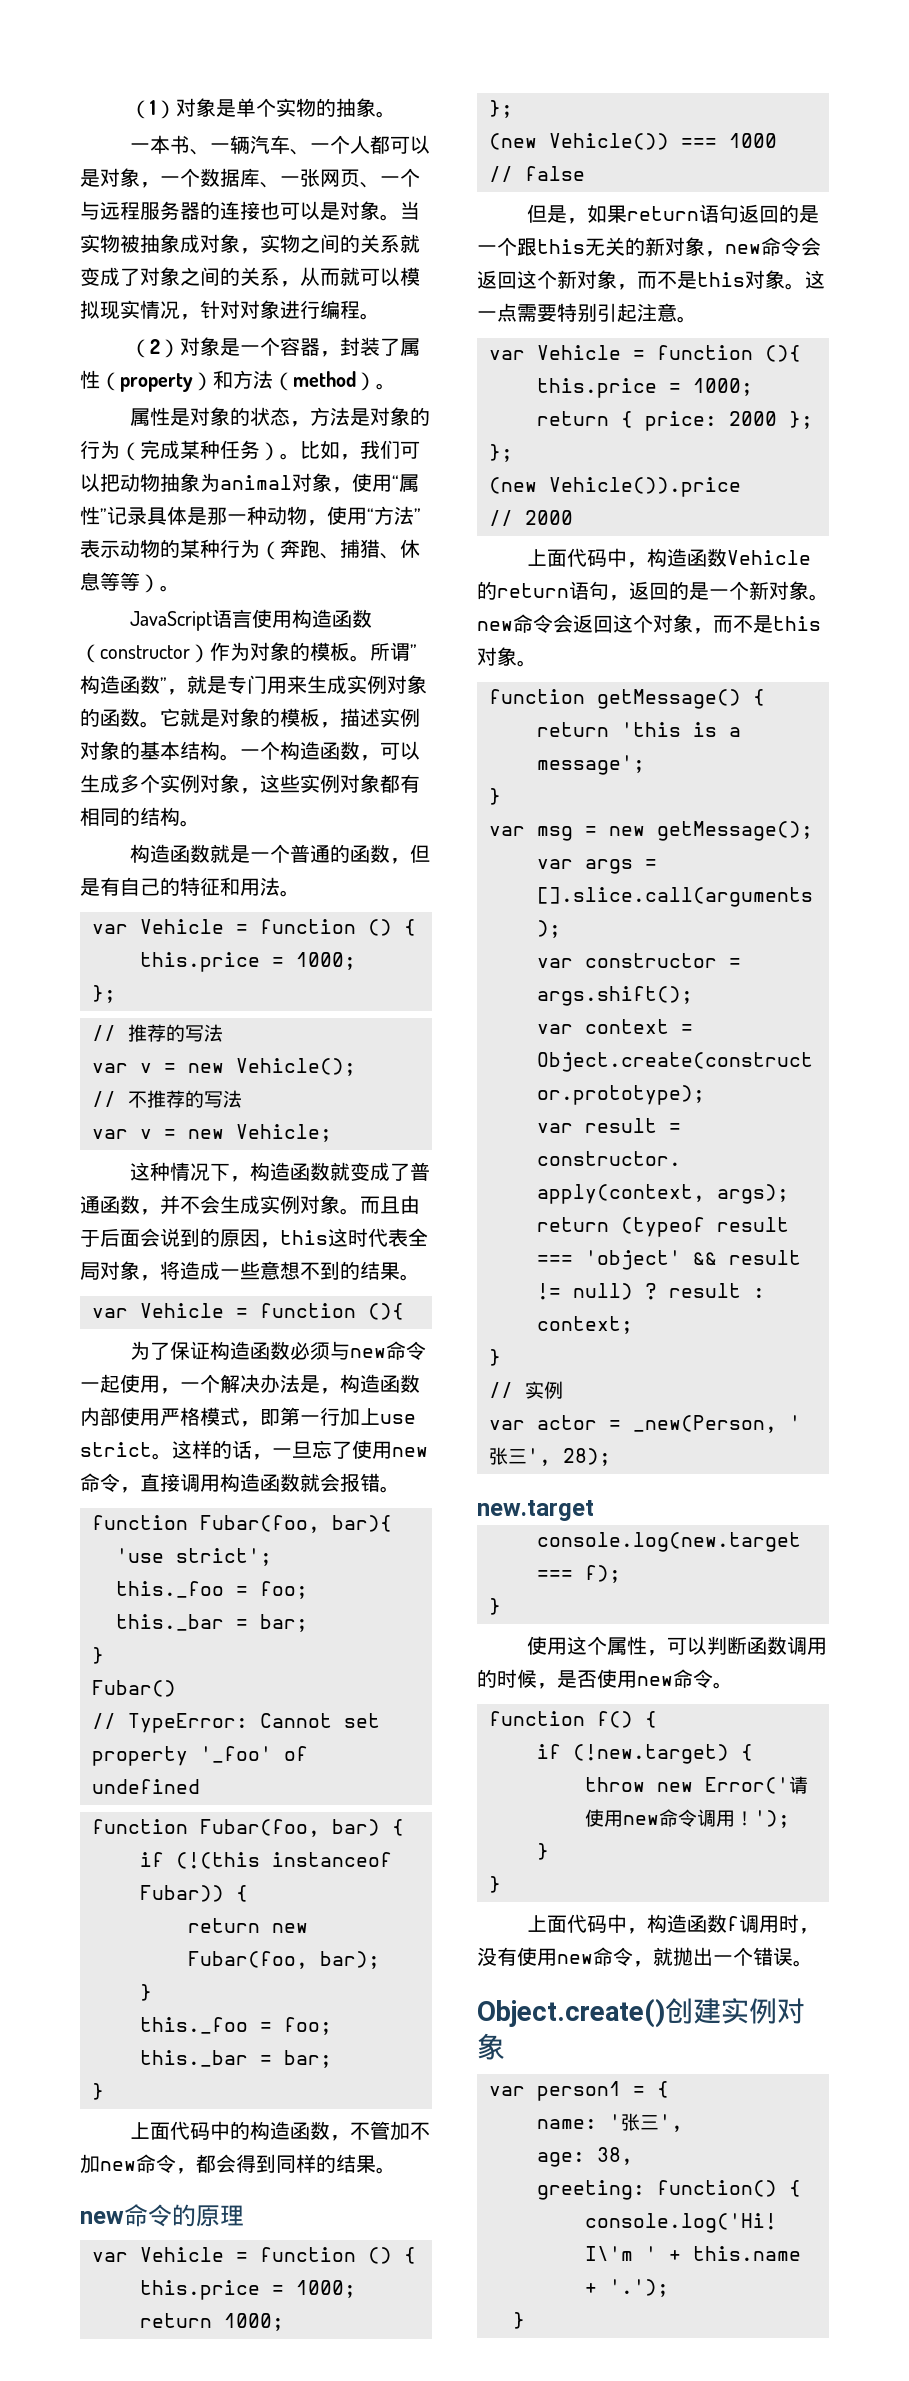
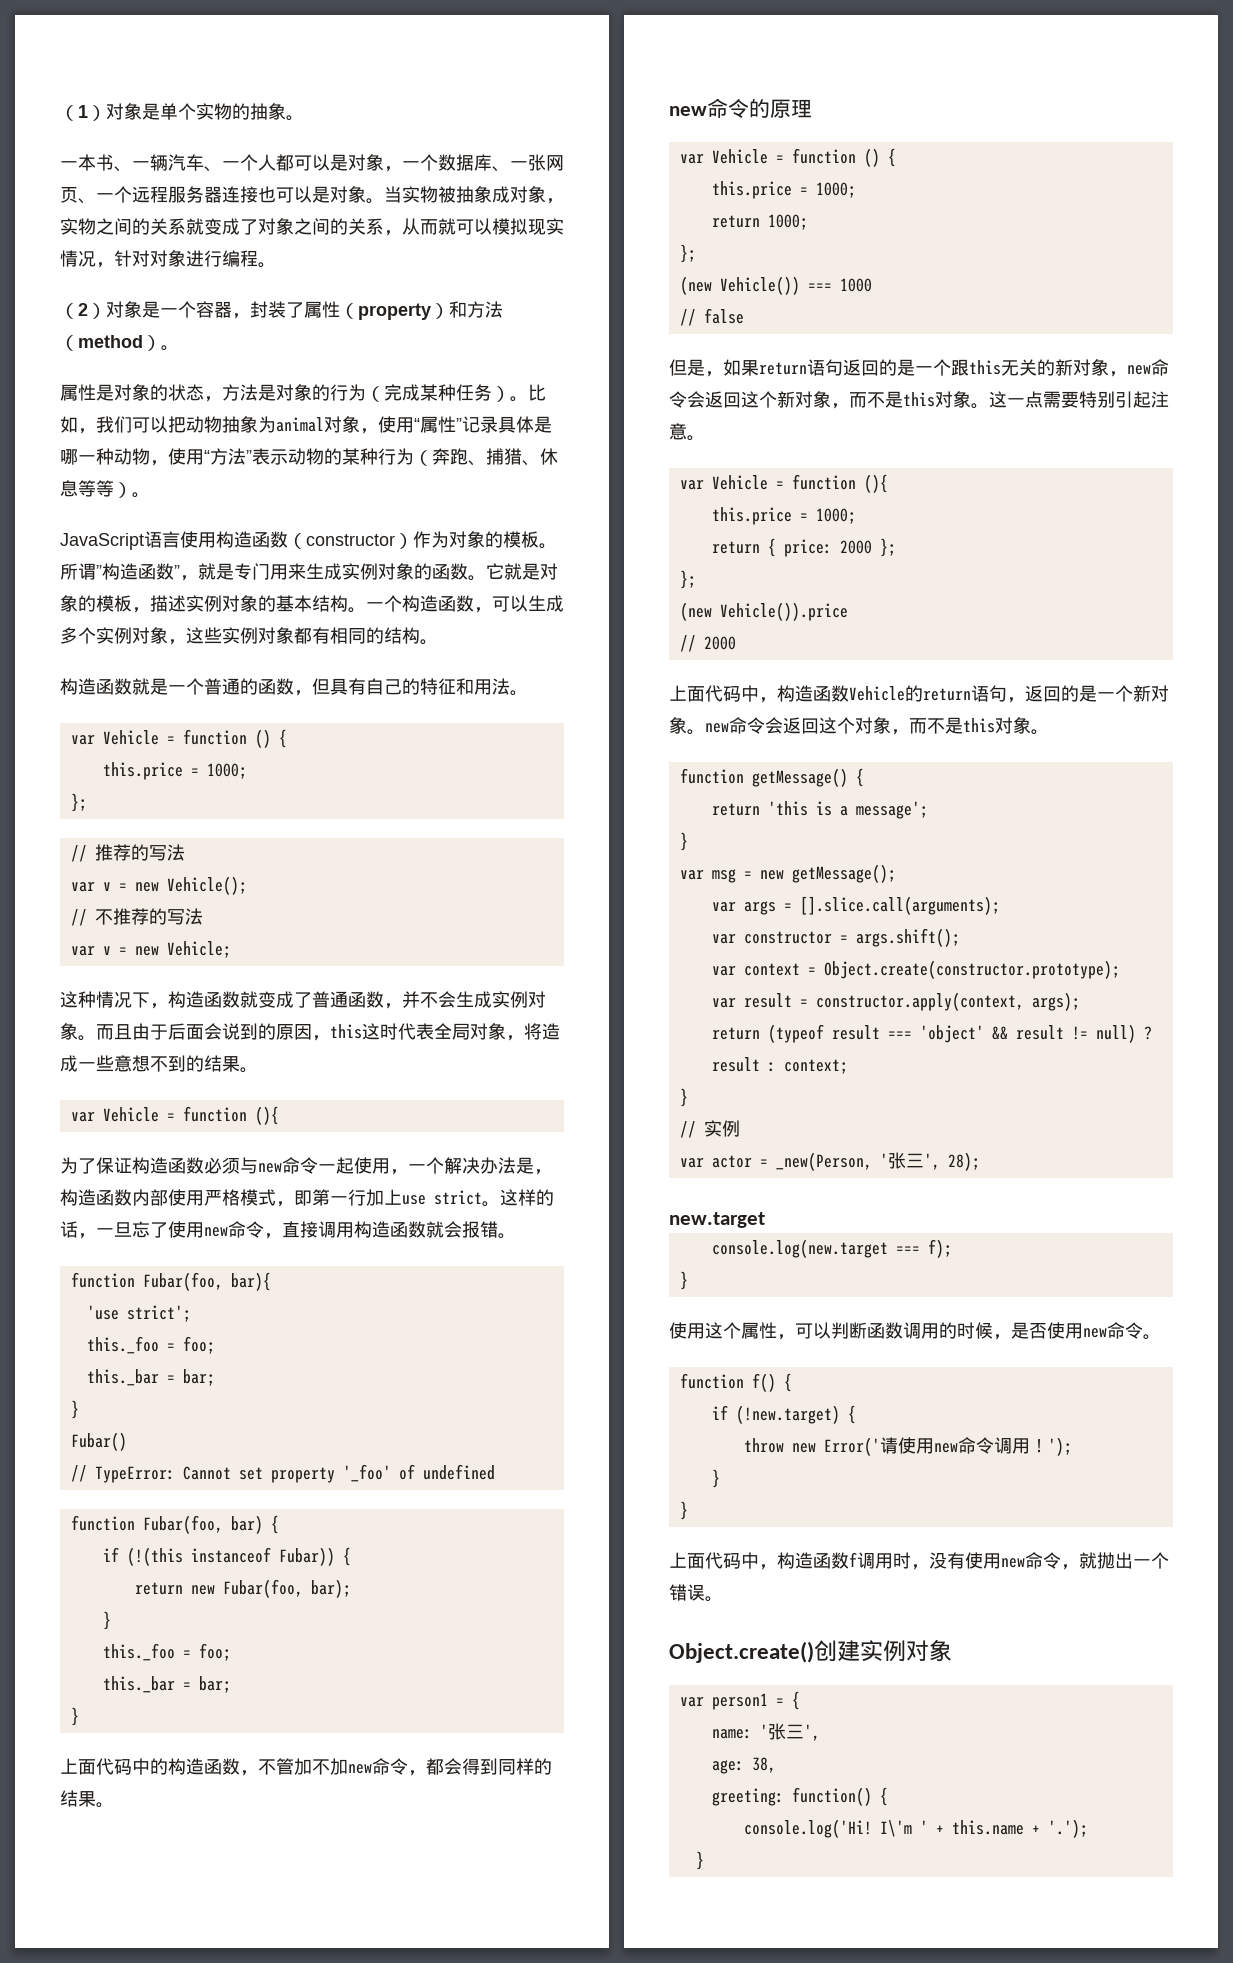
[80,201,100,220] 与 -> (132, 194) none
[200,201,220,220] 的 -> (222, 194) none
[207,507,227,525] 那 -> [60,449,78,465] 哪
[80,878,100,896] 是 -> [330,678,348,695] 具

